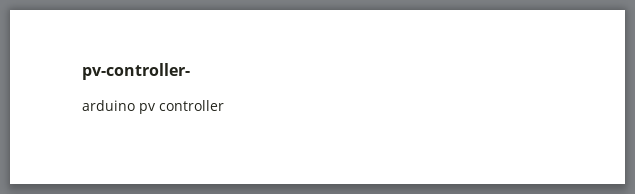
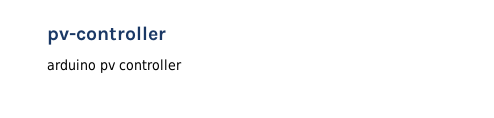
[82,63,190,80] pv-controller- -> [47,26,166,45] pv-controller

